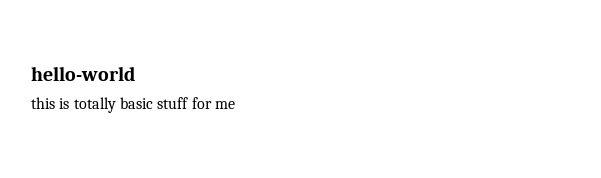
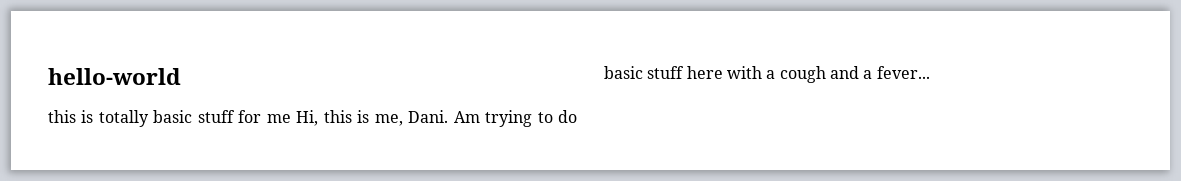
(235, 105) none -> [296,110,577,127] [604,66,930,83] Hi, this is me, Dani. Am trying to do basic stuff here with a cough and a fever...

